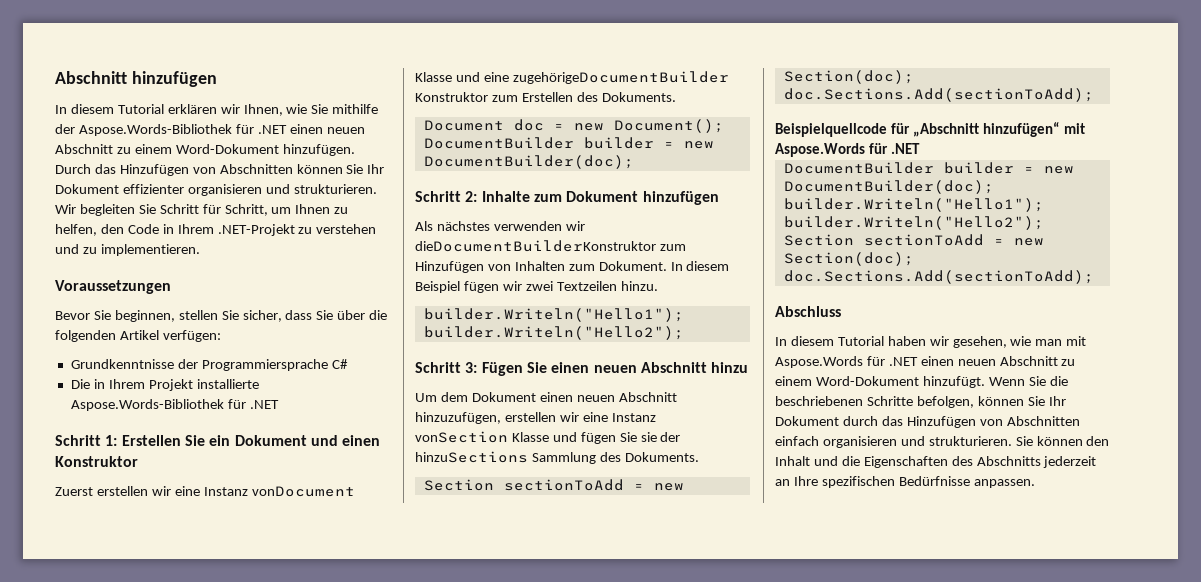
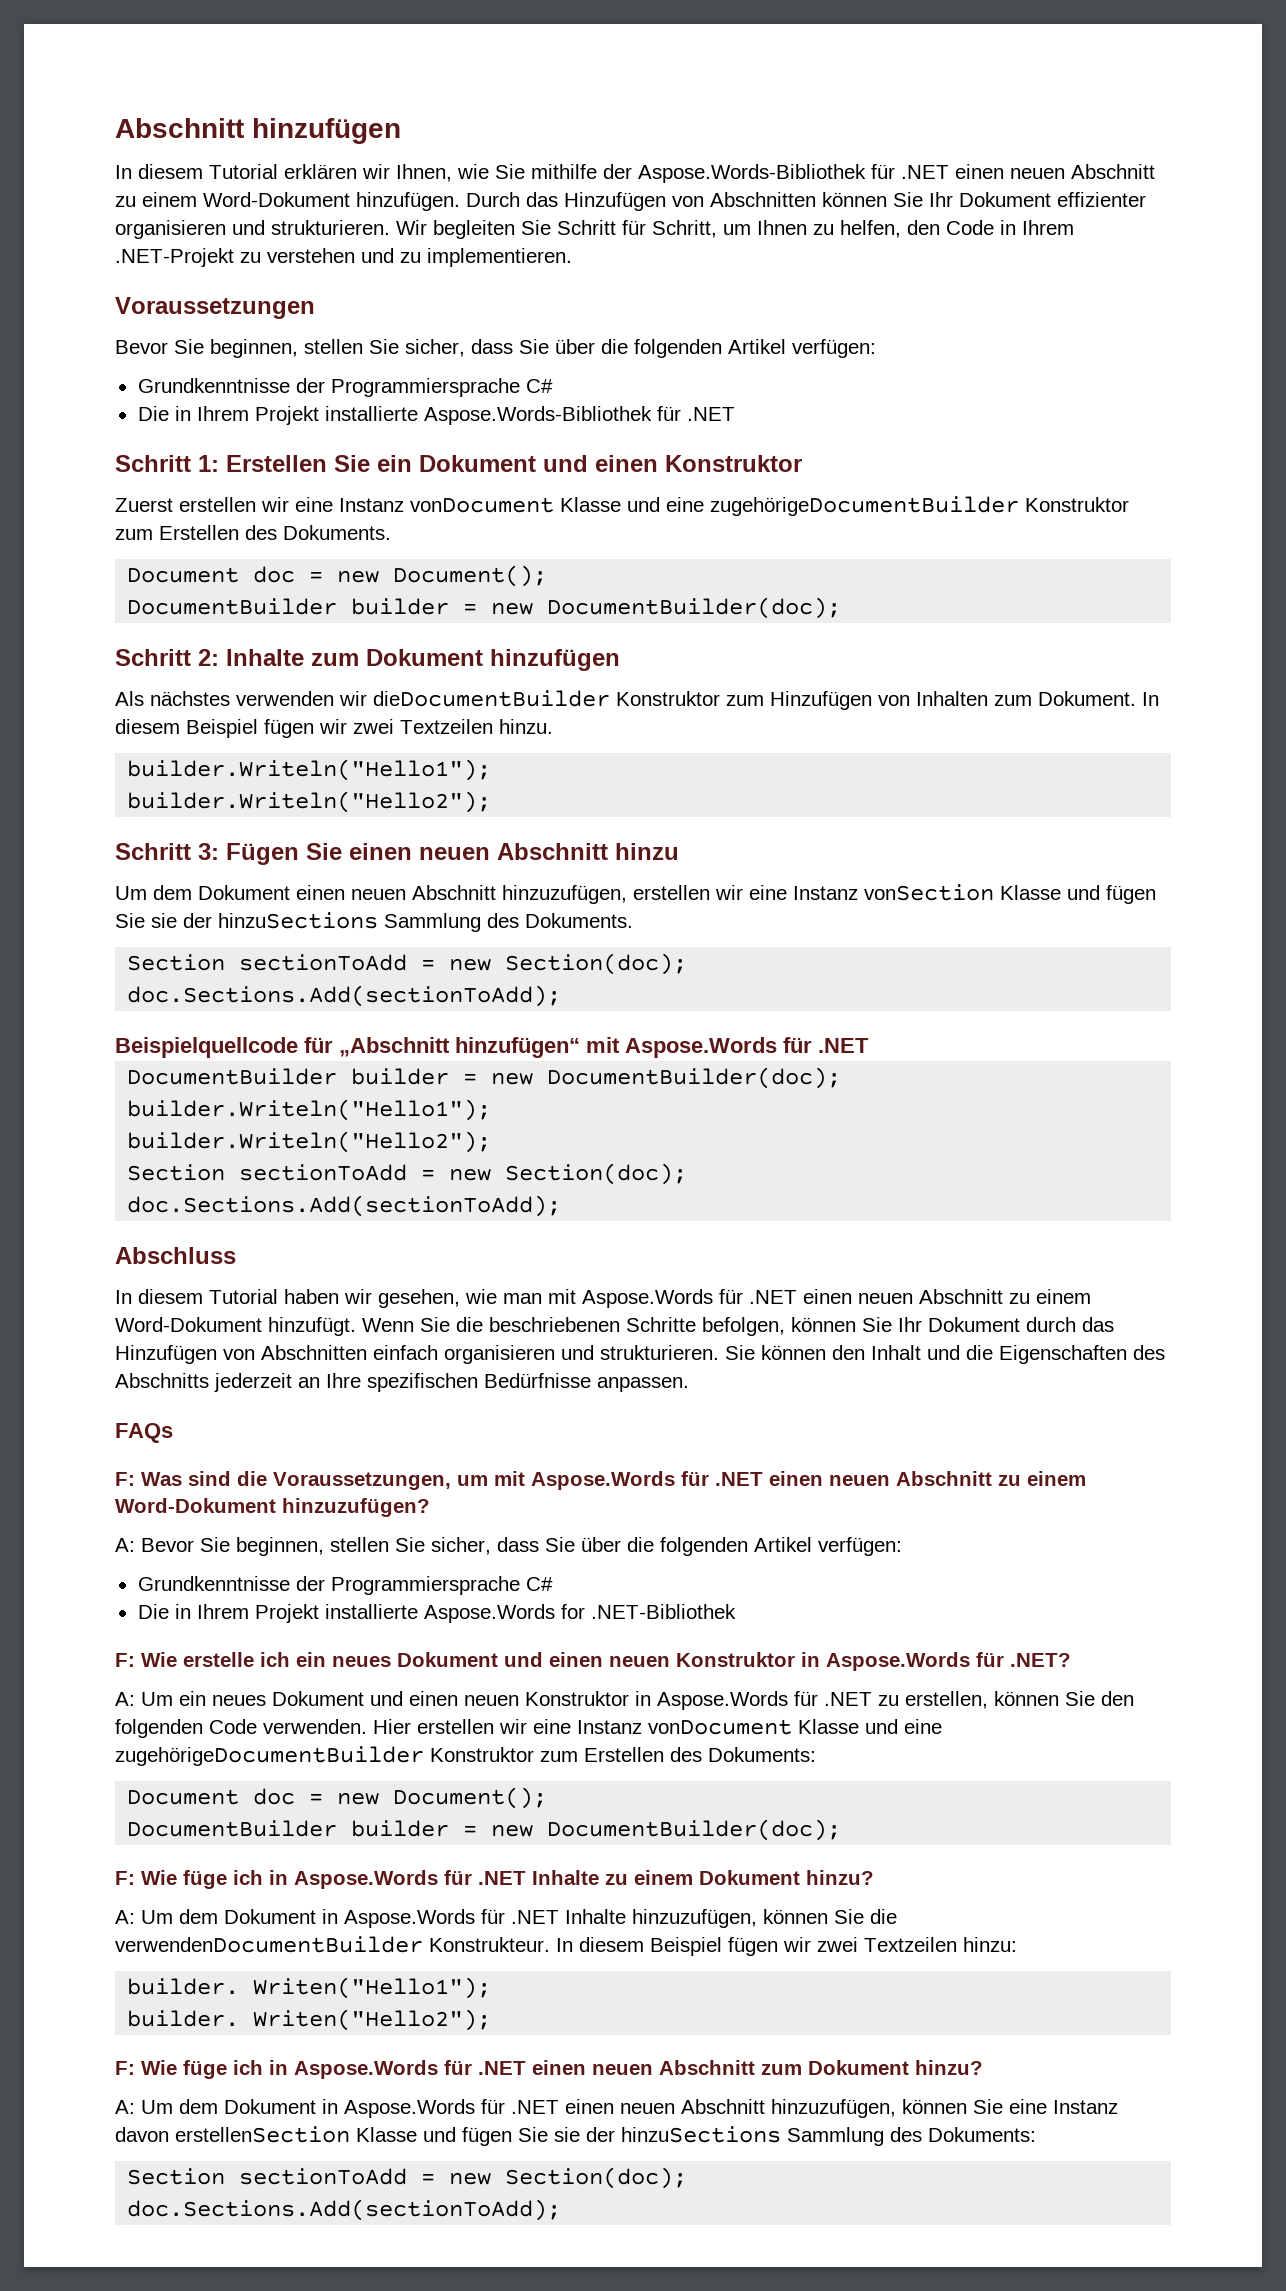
[415,240,656,252] dieDocumentBuilderKonstruktor -> [373,690,720,707] dieDocumentBuilder Konstruktor
(1035, 483) none -> [115,1423,173,1443] [115,1471,1086,1490] [115,1498,430,1517] [115,1537,902,1556] [137,1576,553,1595] [137,1604,736,1623] [115,1652,1071,1671] [115,1691,1134,1710] [115,1719,942,1738] [115,1746,816,1766] [127,1787,548,1809] [127,1819,842,1841] [115,1870,874,1889] [115,1909,897,1928] [115,1936,1017,1956] [127,1977,492,1999] [127,2009,492,2031] [115,2060,983,2079] [115,2099,1118,2118] [115,2126,1036,2146] [127,2167,688,2189] [127,2199,562,2221] // FAQs // F: Was sind die Voraussetzungen, um mit Aspose.Words für .NET einen neuen Abschnitt zu einem Word-Dokument hinzuzufügen? // A: Bevor Sie beginnen, stellen Sie sicher, dass Sie über die folgenden Artikel verfügen: // Grundkenntnisse der Programmiersprache C# // Die in Ihrem Projekt installierte Aspose.Words for .NET-Bibliothek // F: Wie erstelle ich ein neues Dokument und einen neuen Konstruktor in Aspose.Words für .NET? // A: Um ein neues Dokument und einen neuen Konstruktor in Aspose.Words für .NET zu erstellen, können Sie den folgenden Code verwenden. Hier erstellen wir eine Instanz vonDocument Klasse und eine zugehörigeDocumentBuilder Konstruktor zum Erstellen des Dokuments: // Document doc = new Document(); // DocumentBuilder builder = new DocumentBuilder(doc); // F: Wie füge ich in Aspose.Words für .NET Inhalte zu einem Dokument hinzu? // A: Um dem Dokument in Aspose.Words für .NET Inhalte hinzuzufügen, können Sie die verwendenDocumentBuilder Konstrukteur. In diesem Beispiel fügen wir zwei Textzeilen hinzu: // builder. Writen("Hello1"); // builder. Writen("Hello2"); // F: Wie füge ich in Aspose.Words für .NET einen neuen Abschnitt zum Dokument hinzu? // A: Um dem Dokument in Aspose.Words für .NET einen neuen Abschnitt hinzuzufügen, können Sie eine Instanz davon erstellenSection Klasse und fügen Sie sie der hinzuSections Sammlung des Dokuments: // Section sectionToAdd = new Section(doc); // doc.Sections.Add(sectionToAdd);

